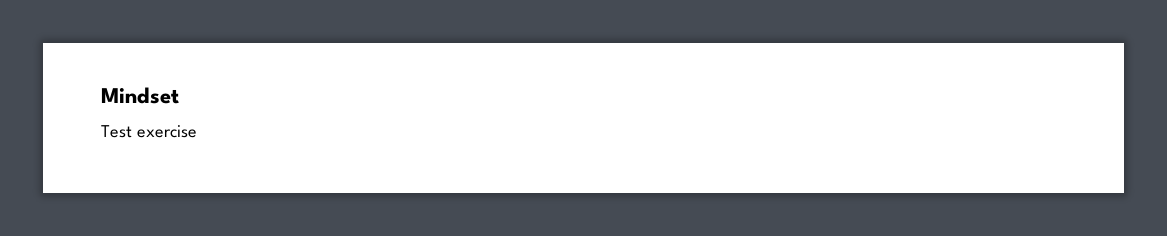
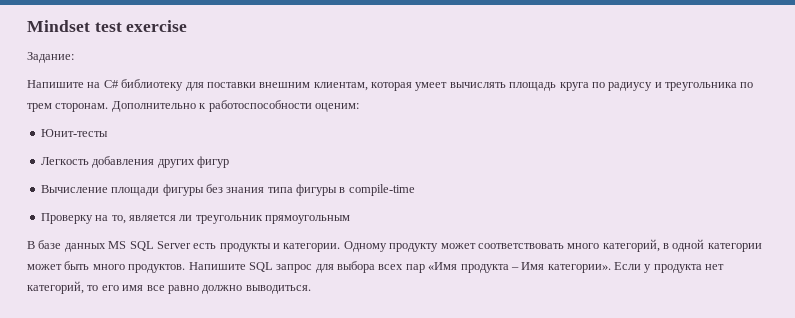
[101,125,197,138] // Test exercise -> [94,20,188,32] [27,52,74,63] [27,79,754,91] [27,100,359,112] [40,129,108,137] [40,156,229,168] [40,184,415,196] [40,213,350,224] [27,239,762,252] [27,261,725,273] [27,281,311,294] test exercise // Задание: // Напишите на C# библиотеку для поставки внешним клиентам, которая умеет вычислять площадь круга по радиусу и треугольника по трем сторонам. Дополнительно к работоспособности оценим: // Юнит-тесты // Легкость добавления других фигур // Вычисление площади фигуры без знания типа фигуры в compile-time // Проверку на то, является ли треугольник прямоугольным // В базе данных MS SQL Server есть продукты и категории. Одному продукту может соответствовать много категорий, в одной категории может быть много продуктов. Напишите SQL запрос для выбора всех пар «Имя продукта – Имя категории». Если у продукта нет категорий, то его имя все равно должно выводиться.

